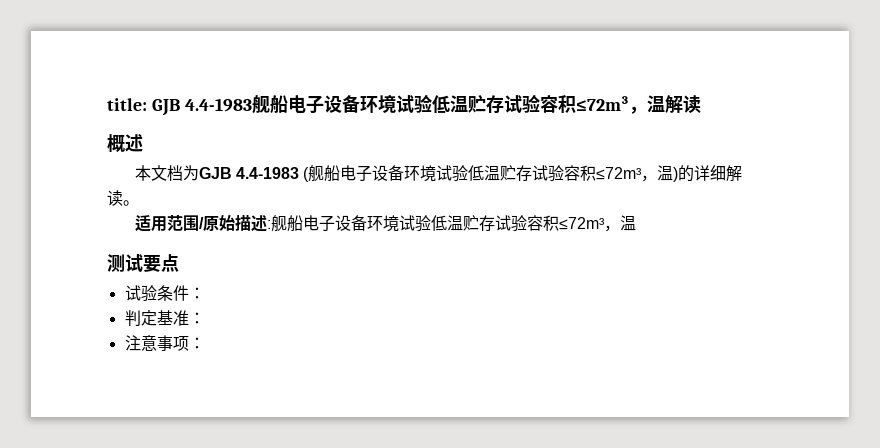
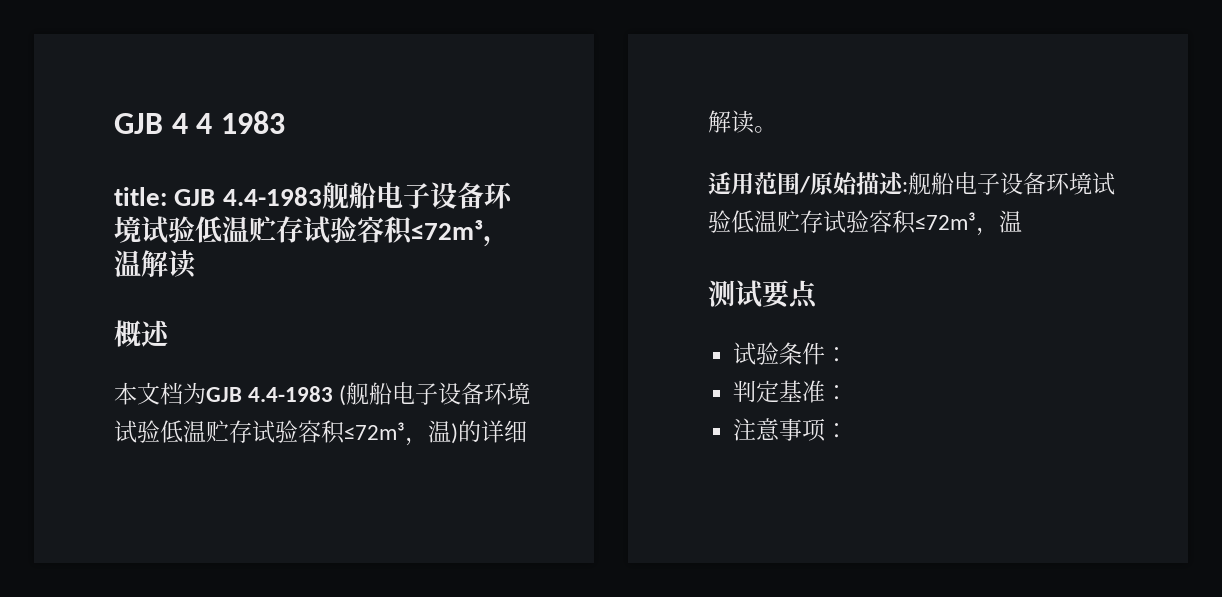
(107, 104) none -> [114,111,285,134] GJB 4 4 1983 //

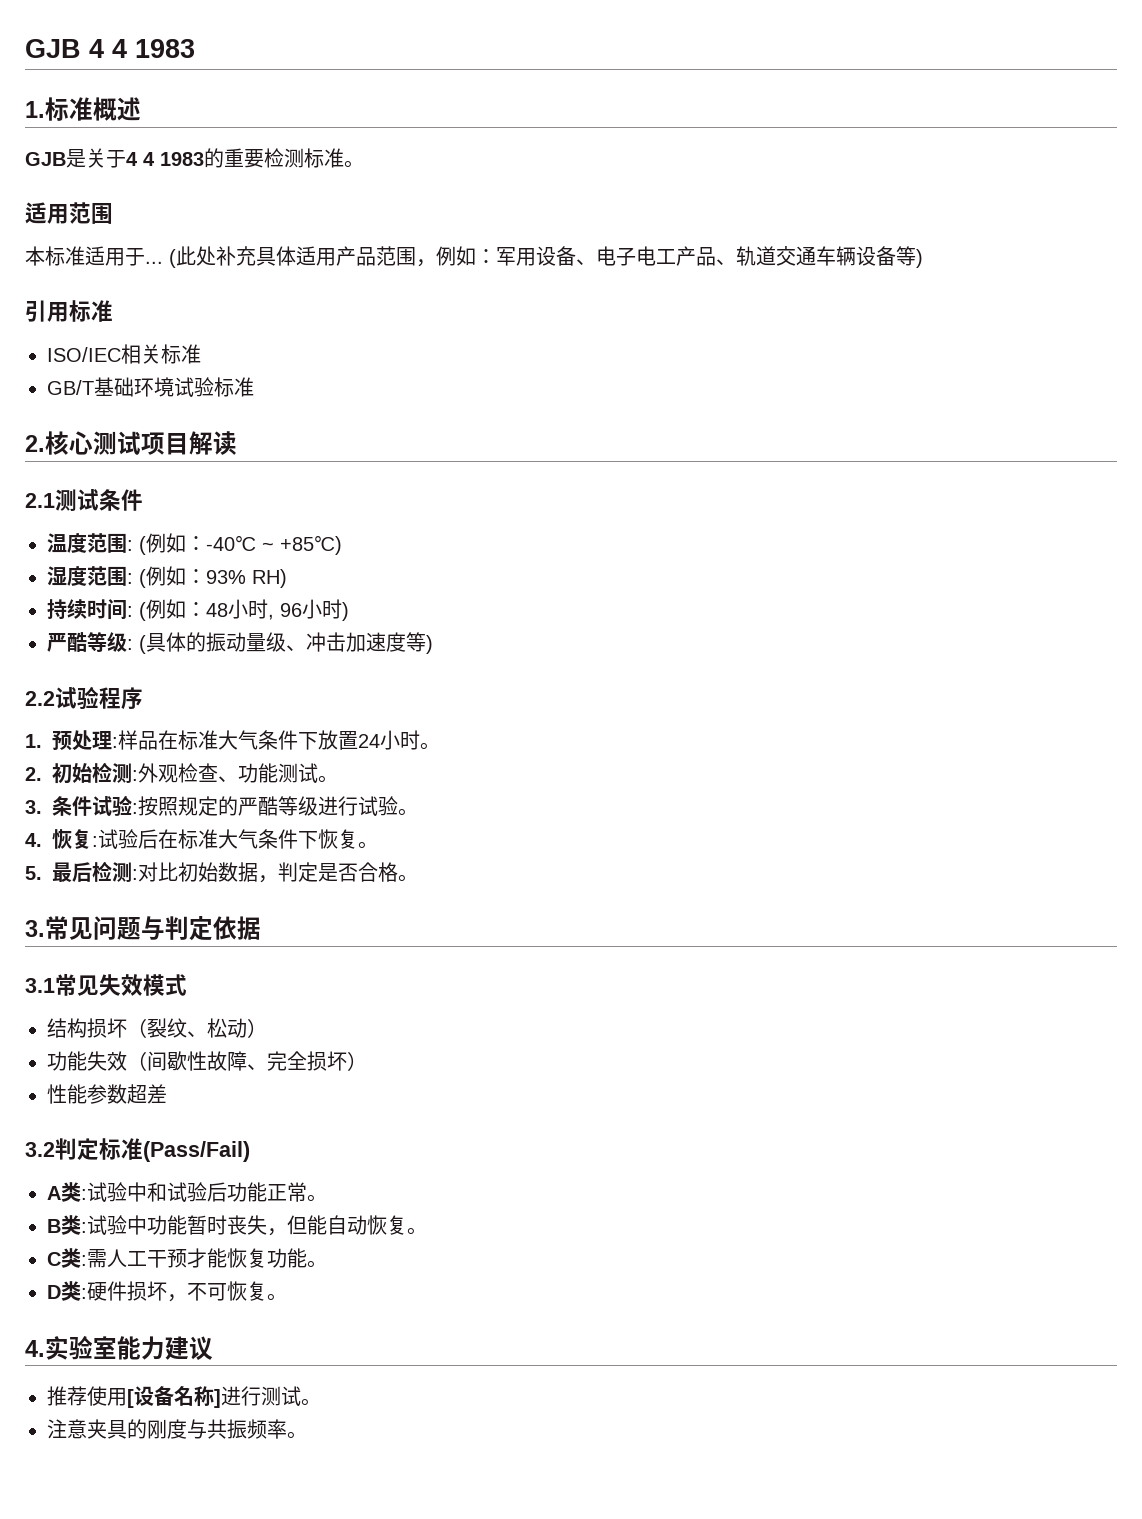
[114,182,513,209] [114,216,510,247] [114,250,196,278] [114,320,170,347] [114,382,531,406] [114,420,527,446] [708,110,777,134] [708,172,1115,195] [708,210,1022,236] [708,280,818,309] [733,342,849,365] [733,380,849,403] [733,418,849,442] title: GJB 4.4-1983舰船电子设备环境试验低温贮存试验容积≤72m³，温解读 // 概述 // 本文档为GJB 4.4-1983 (舰船电子设备环境试验低温贮存试验容积≤72m³，温)的详细解读。 // 适用范围/原始描述:舰船电子设备环境试验低温贮存试验容积≤72m³，温 // 测试要点 // 试验条件： // 判定基准： // 注意事项： -> [25,97,141,121] [25,148,364,168] [25,202,113,224] [25,246,923,268] [25,300,113,322] [47,344,201,364] [47,377,254,397] [25,431,237,455] [25,489,143,511] [47,533,342,555] [47,566,287,588] [47,599,349,621] [47,632,433,654] [25,686,143,710] [25,730,440,751] [25,762,338,784] [25,795,418,816] [25,829,378,849] [25,861,418,883] [25,916,261,941] [25,974,187,996] [47,1018,267,1038] [47,1051,367,1071] [47,1084,167,1104] [25,1138,250,1162] [47,1182,327,1202] [47,1215,427,1236] [47,1248,327,1268] [47,1281,287,1302] [25,1335,213,1361] [47,1386,321,1408] [47,1419,307,1439] 1.标准概述 // GJB是关于4 4 1983的重要检测标准。 // 适用范围 // 本标准适用于... (此处补充具体适用产品范围，例如：军用设备、电子电工产品、轨道交通车辆设备等) // 引用标准 // ISO/IEC相关标准 // GB/T基础环境试验标准 // 2.核心测试项目解读 // 2.1测试条件 // 温度范围: (例如：-40℃ ~ +85℃) // 湿度范围: (例如：93% RH) // 持续时间: (例如：48小时, 96小时) // 严酷等级: (具体的振动量级、冲击加速度等) // 2.2试验程序 // 1.预处理:样品在标准大气条件下放置24小时。 // 2.初始检测:外观检查、功能测试。 // 3.条件试验:按照规定的严酷等级进行试验。 // 4.恢复:试验后在标准大气条件下恢复。 // 5.最后检测:对比初始数据，判定是否合格。 // 3.常见问题与判定依据 // 3.1常见失效模式 // 结构损坏（裂纹、松动） // 功能失效（间歇性故障、完全损坏） // 性能参数超差 // 3.2判定标准(Pass/Fail) // A类:试验中和试验后功能正常。 // B类:试验中功能暂时丧失，但能自动恢复。 // C类:需人工干预才能恢复功能。 // D类:硬件损坏，不可恢复。 // 4.实验室能力建议 // 推荐使用[设备名称]进行测试。 // 注意夹具的刚度与共振频率。

